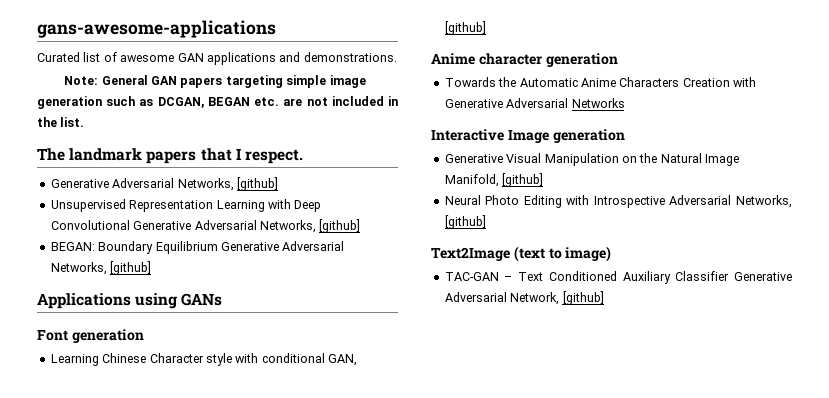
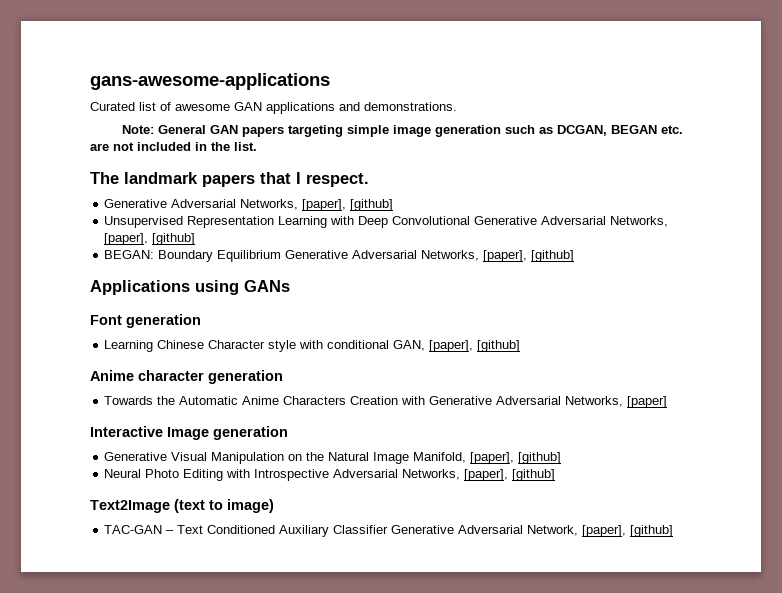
(234, 184) none -> [302,199,347,211] [paper],
(316, 226) none -> [104,233,149,245] [paper],
(107, 268) none -> [483,250,528,262] [paper],
(357, 360) none -> [429,340,474,352] [paper],
[571,98,625,108] Networks -> [565,396,668,408] Networks, [paper]
(499, 180) none -> [470,452,515,464] [paper],
(792, 201) none -> [464,469,509,481] [paper],
(560, 298) none -> [582,525,627,537] [paper],

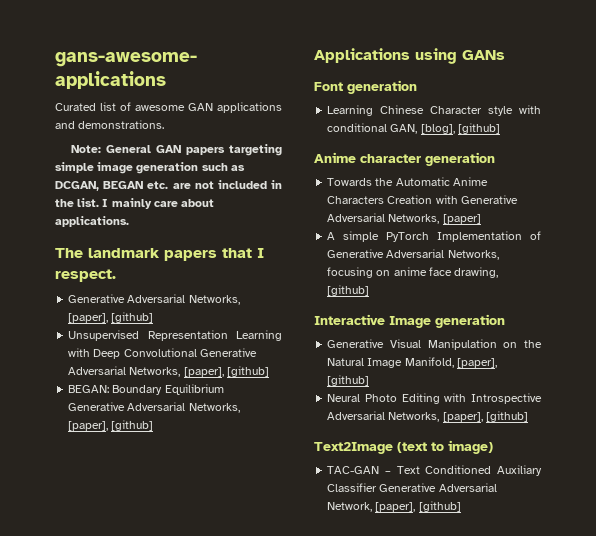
(257, 146) none -> [102,198,215,209] [55,216,129,227] I mainly care about applications.
[429,340,474,352] [paper], -> [420,124,455,134] [blog],
(668, 402) none -> [327,231,541,242] [327,249,499,260] [327,267,499,278] [327,285,370,296] // A simple PyTorch Implementation of Generative Adversarial Networks, focusing on anime face drawing, [github]

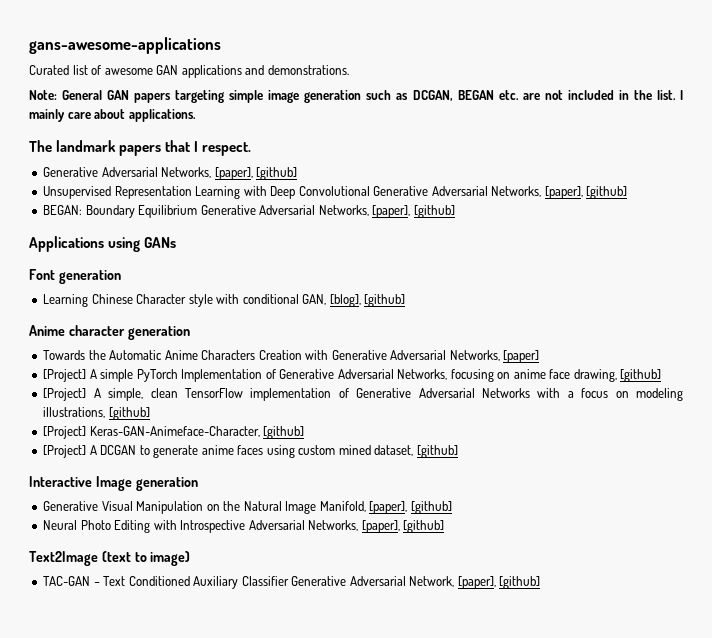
(481, 219) none -> [43,369,87,382] [Project]
(370, 290) none -> [43,388,683,401] [43,407,150,420] [43,426,305,439] [43,445,458,458] // [Project] A simple, clean TensorFlow implementation of Generative Adversarial Networks with a focus on modeling illustrations, [github] // [Project] Keras-GAN-Animeface-Character, [github] // [Project] A DCGAN to generate anime faces using custom mined dataset, [github]

